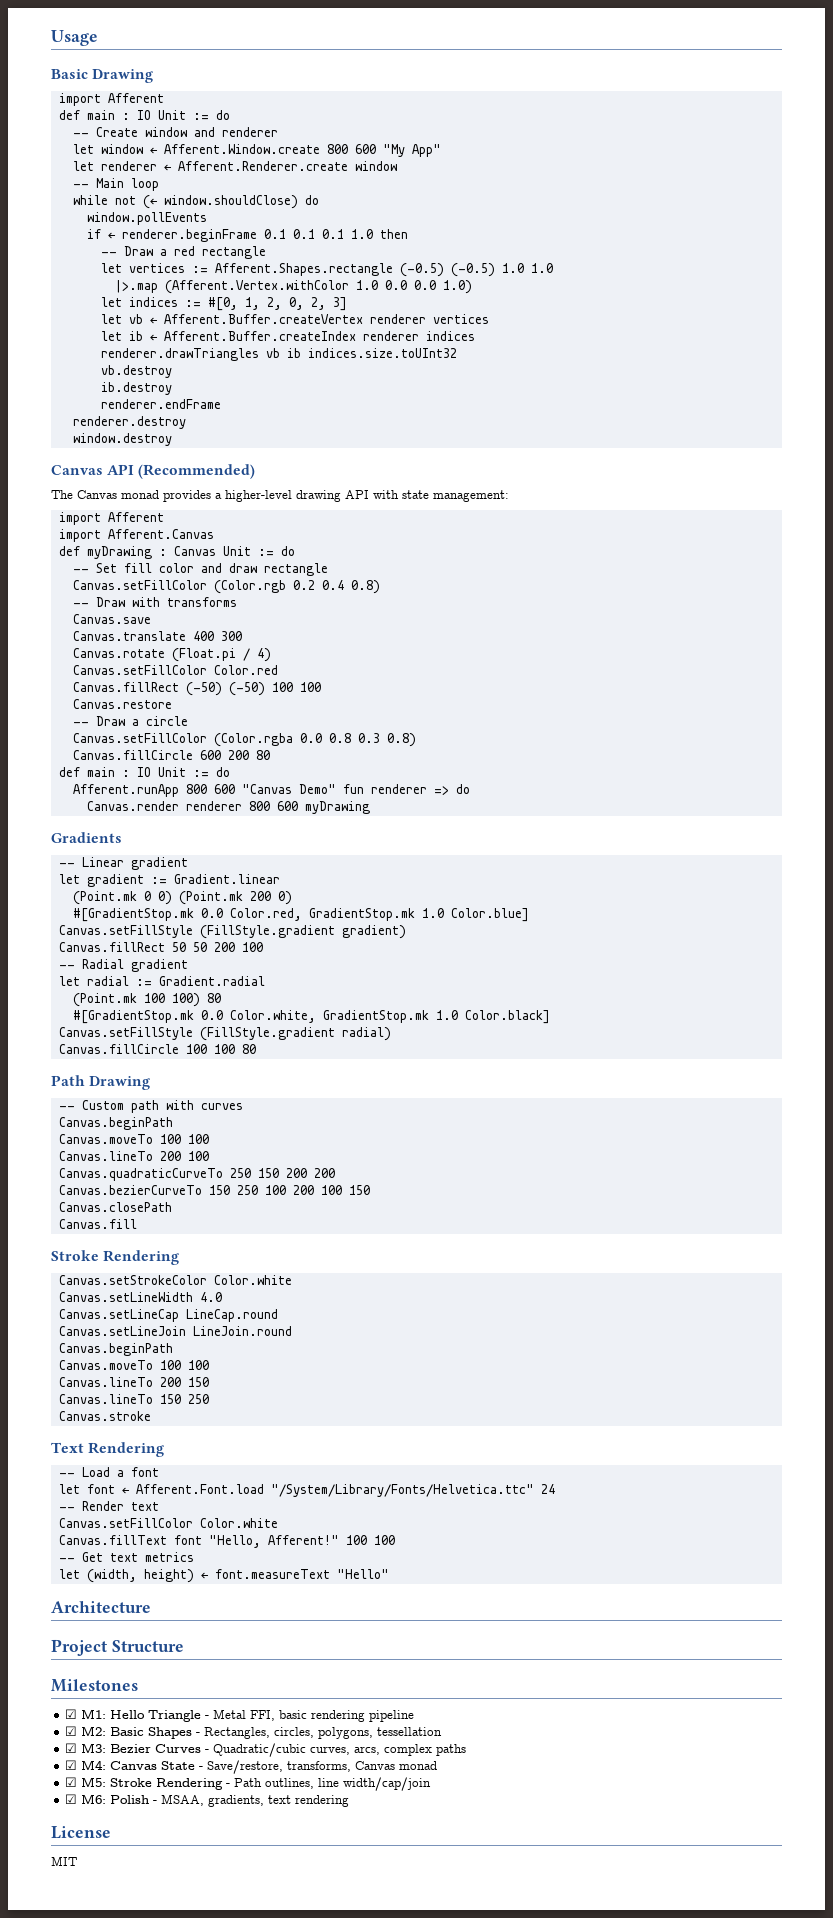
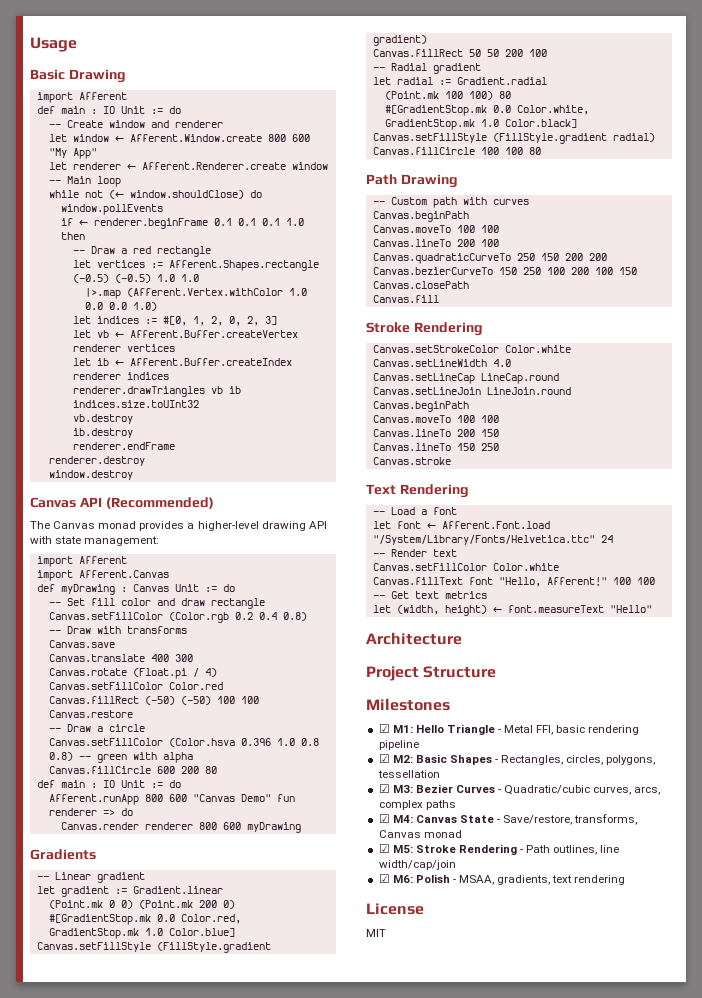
[213,733,416,747] (Color.rgba 0.0 0.8 0.3 0.8) -> [168,738,319,747] [48,752,193,763] (Color.hsva 0.396 1.0 0.8 0.8) -- green with alpha

